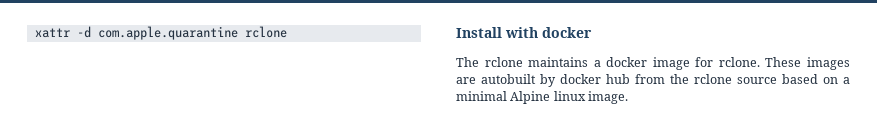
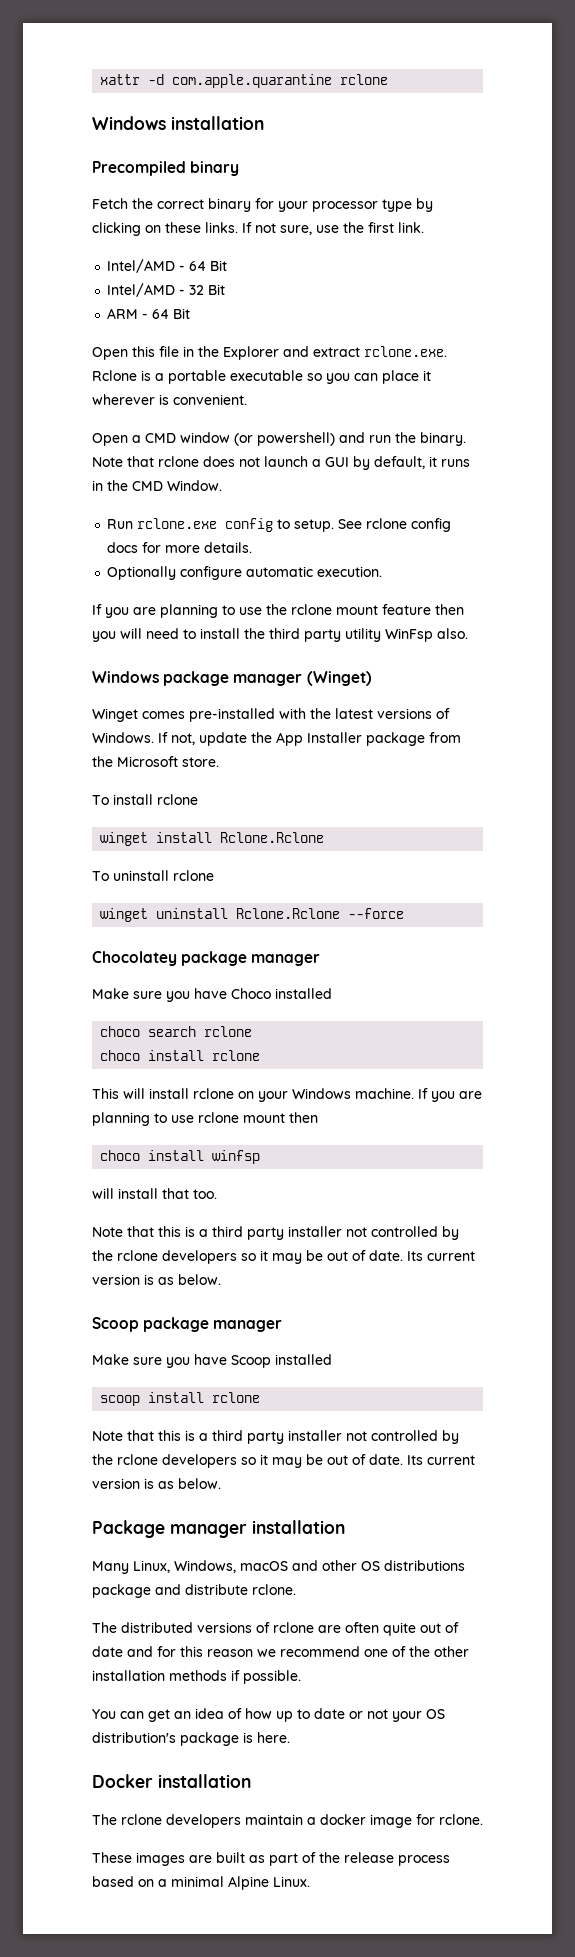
[456,27,592,38] Install with docker -> [92,116,264,130] [92,161,240,176] [92,198,433,212] [92,222,424,236] [107,259,228,273] [107,283,226,297] [107,308,191,319] [92,346,447,360] [92,370,431,384] [92,394,247,405] [92,432,466,446] [92,456,470,470] [92,480,222,491] [107,518,452,532] [107,542,253,553] [107,566,383,580] [92,604,464,618] [92,628,468,642] [92,671,372,686] [92,708,450,722] [92,732,461,746] [92,756,219,767] [92,794,198,805] [100,832,325,846] [92,870,214,881] [100,908,405,922] [92,951,321,966] [92,988,332,1002] [100,1026,253,1037] [100,1050,261,1061] [92,1088,482,1102] [92,1112,318,1126] [100,1150,261,1164] [92,1188,217,1199] [92,1226,459,1240] [92,1250,475,1264] [92,1274,221,1285] [92,1317,283,1332] [92,1354,332,1368] [100,1392,261,1406] [92,1430,459,1444] [92,1454,475,1468] [92,1478,221,1489] [92,1520,345,1538] [92,1560,465,1574] [92,1584,296,1598] [92,1622,459,1636] [92,1646,469,1657] [92,1670,301,1684] [92,1708,445,1722] [92,1732,290,1746] [92,1774,251,1788] Windows installation // Precompiled binary // Fetch the correct binary for your processor type by clicking on these links. If not sure, use the first link. // Intel/AMD - 64 Bit // Intel/AMD - 32 Bit // ARM - 64 Bit // Open this file in the Explorer and extract rclone.exe. Rclone is a portable executable so you can place it wherever is convenient. // Open a CMD window (or powershell) and run the binary. Note that rclone does not launch a GUI by default, it runs in the CMD Window. // Run rclone.exe config to setup. See rclone config docs for more details. // Optionally configure automatic execution. // If you are planning to use the rclone mount feature then you will need to install the third party utility WinFsp also. // Windows package manager (Winget) // Winget comes pre-installed with the latest versions of Windows. If not, update the App Installer package from the Microsoft store. // To install rclone // winget install Rclone.Rclone // To uninstall rclone // winget uninstall Rclone.Rclone --force // Chocolatey package manager // Make sure you have Choco installed // choco search rclone // choco install rclone // This will install rclone on your Windows machine. If you are planning to use rclone mount then // choco install winfsp // will install that too. // Note that this is a third party installer not controlled by the rclone developers so it may be out of date. Its current version is as below. // Scoop package manager // Make sure you have Scoop installed // scoop install rclone // Note that this is a third party installer not controlled by the rclone developers so it may be out of date. Its current version is as below. // Package manager installation // Many Linux, Windows, macOS and other OS distributions package and distribute rclone. // The distributed versions of rclone are often quite out of date and for this reason we recommend one of the other installation methods if possible. // You can get an idea of how up to date or not your OS distribution's package is here. // Docker installation
[528,57,589,67] maintains -> [166,1814,303,1828] developers maintain
(760, 62) none -> (483, 1819) //
[481,74,777,87] autobuilt by docker hub from the rclone source -> [216,1852,450,1866] built as part of the release process
[553,91,629,104] linux image. -> [273,1876,310,1887] Linux.

